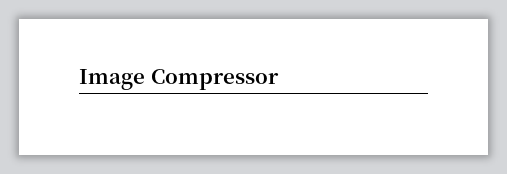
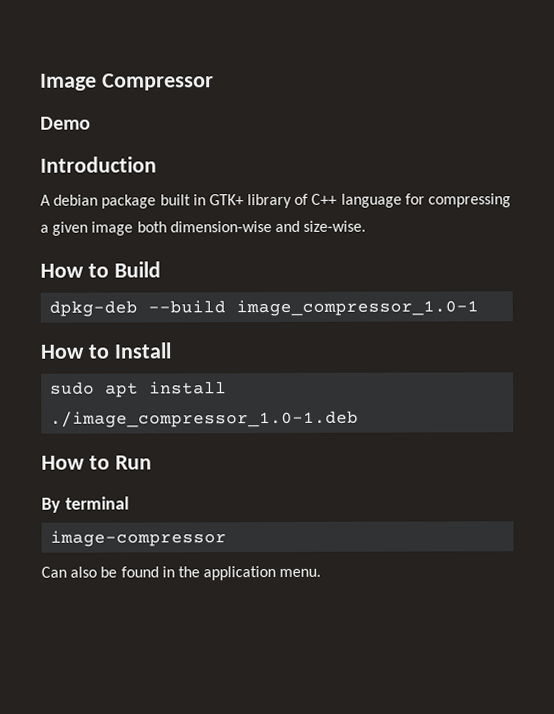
(279, 79) none -> [40,116,91,130] [40,156,157,173] [40,193,512,209] [40,220,367,236] [40,261,161,278] [49,299,480,317] [40,342,172,359] [50,381,228,398] [50,410,360,428] [41,455,152,470] [41,496,129,513] [50,530,228,547] [41,566,322,581] // Demo // Introduction // A debian package built in GTK+ library of C++ language for compressing a given image both dimension-wise and size-wise. // How to Build // dpkg-deb --build image_compressor_1.0-1 // How to Install // sudo apt install ./image_compressor_1.0-1.deb // How to Run // By terminal // image-compressor // Can also be found in the application menu.

